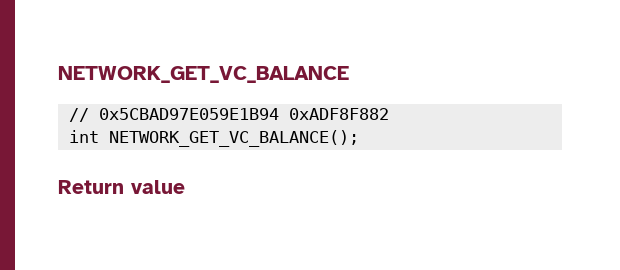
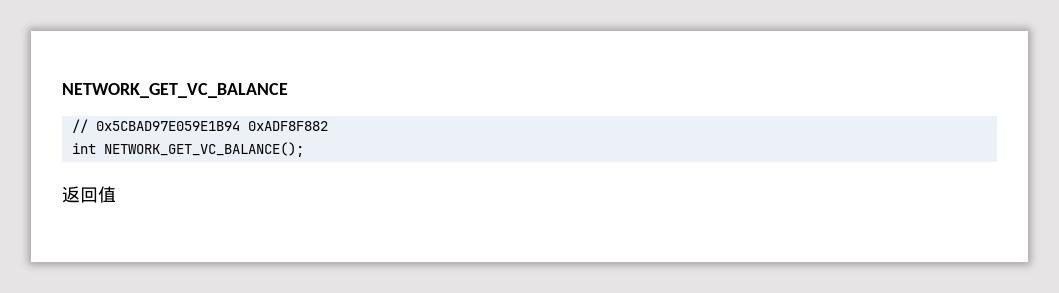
[58,180,185,194] Return value -> [62,186,116,203] 返回值

